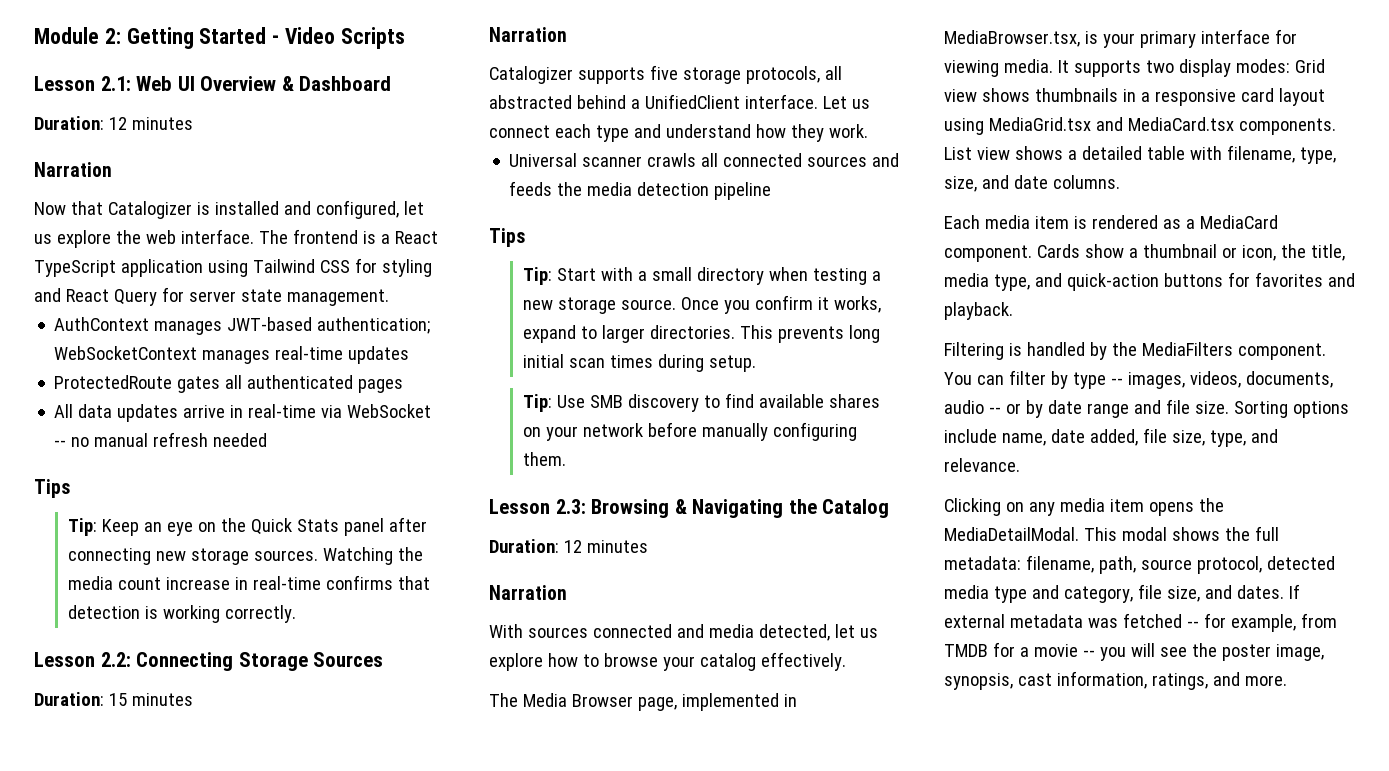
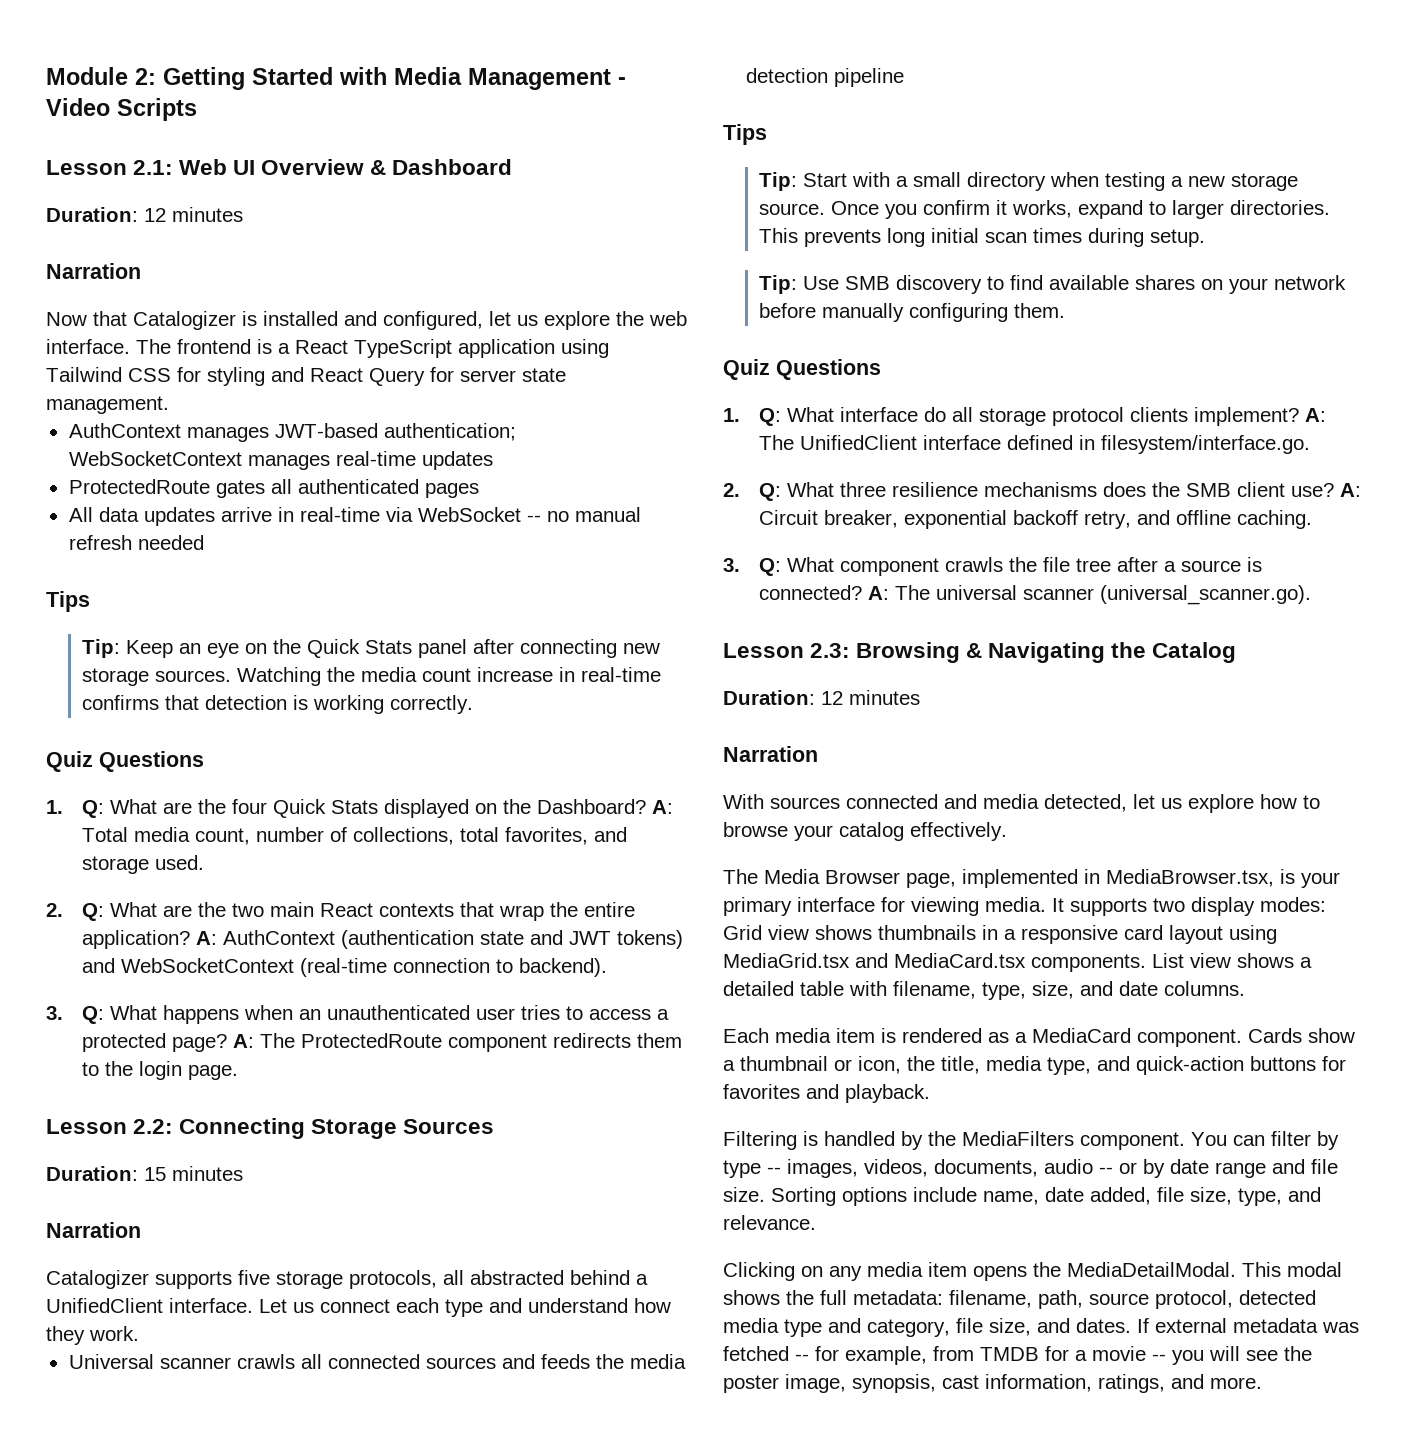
(267, 35) none -> [339,67,611,90] with Media Management
(296, 614) none -> [46,751,204,772] [46,799,674,818] [82,827,628,845] [82,855,205,874] [46,902,636,921] [82,930,684,949] [82,958,608,977] [46,1005,670,1024] [82,1033,683,1052] [82,1061,239,1080] // Quiz Questions // 1. Q: What are the four Quick Stats displayed on the Dashboard? A: Total media count, number of collections, total favorites, and storage used. // 2. Q: What are the two main React contexts that wrap the entire application? A: AuthContext (authentication state and JWT tokens) and WebSocketContext (real-time connection to backend). // 3. Q: What happens when an unauthenticated user tries to access a protected page? A: The ProtectedRoute component redirects them to the login page.
(566, 459) none -> [723,359,881,380] [723,407,1327,426] [759,435,1311,454] [723,482,1362,501] [759,510,1313,529] [723,557,1263,576] [759,585,1312,605] // Quiz Questions // 1. Q: What interface do all storage protocol clients implement? A: The UnifiedClient interface defined in filesystem/interface.go. // 2. Q: What three resilience mechanisms does the SMB client use? A: Circuit breaker, exponential backoff retry, and offline caching. // 3. Q: What component crawls the file tree after a source is connected? A: The universal scanner (universal_scanner.go).

